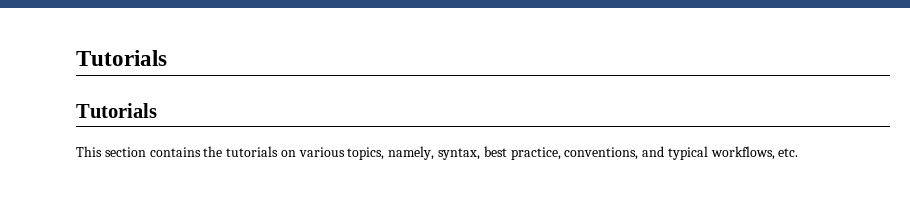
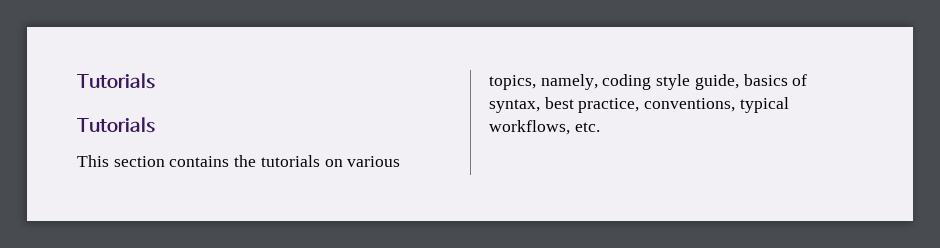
(435, 153) none -> [602,74,808,90] coding style guide, basics of
[642,146,665,157] and -> (736, 105) none

